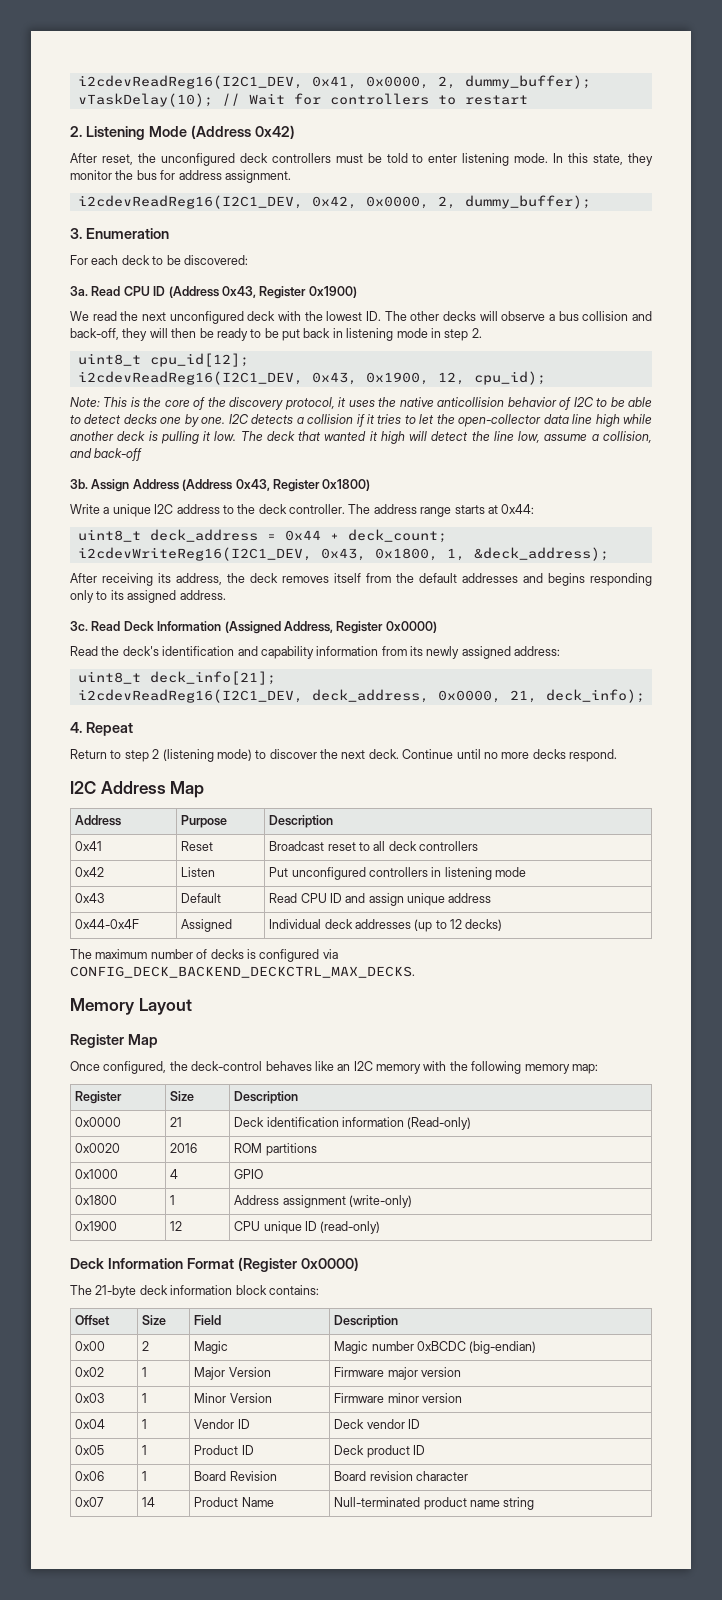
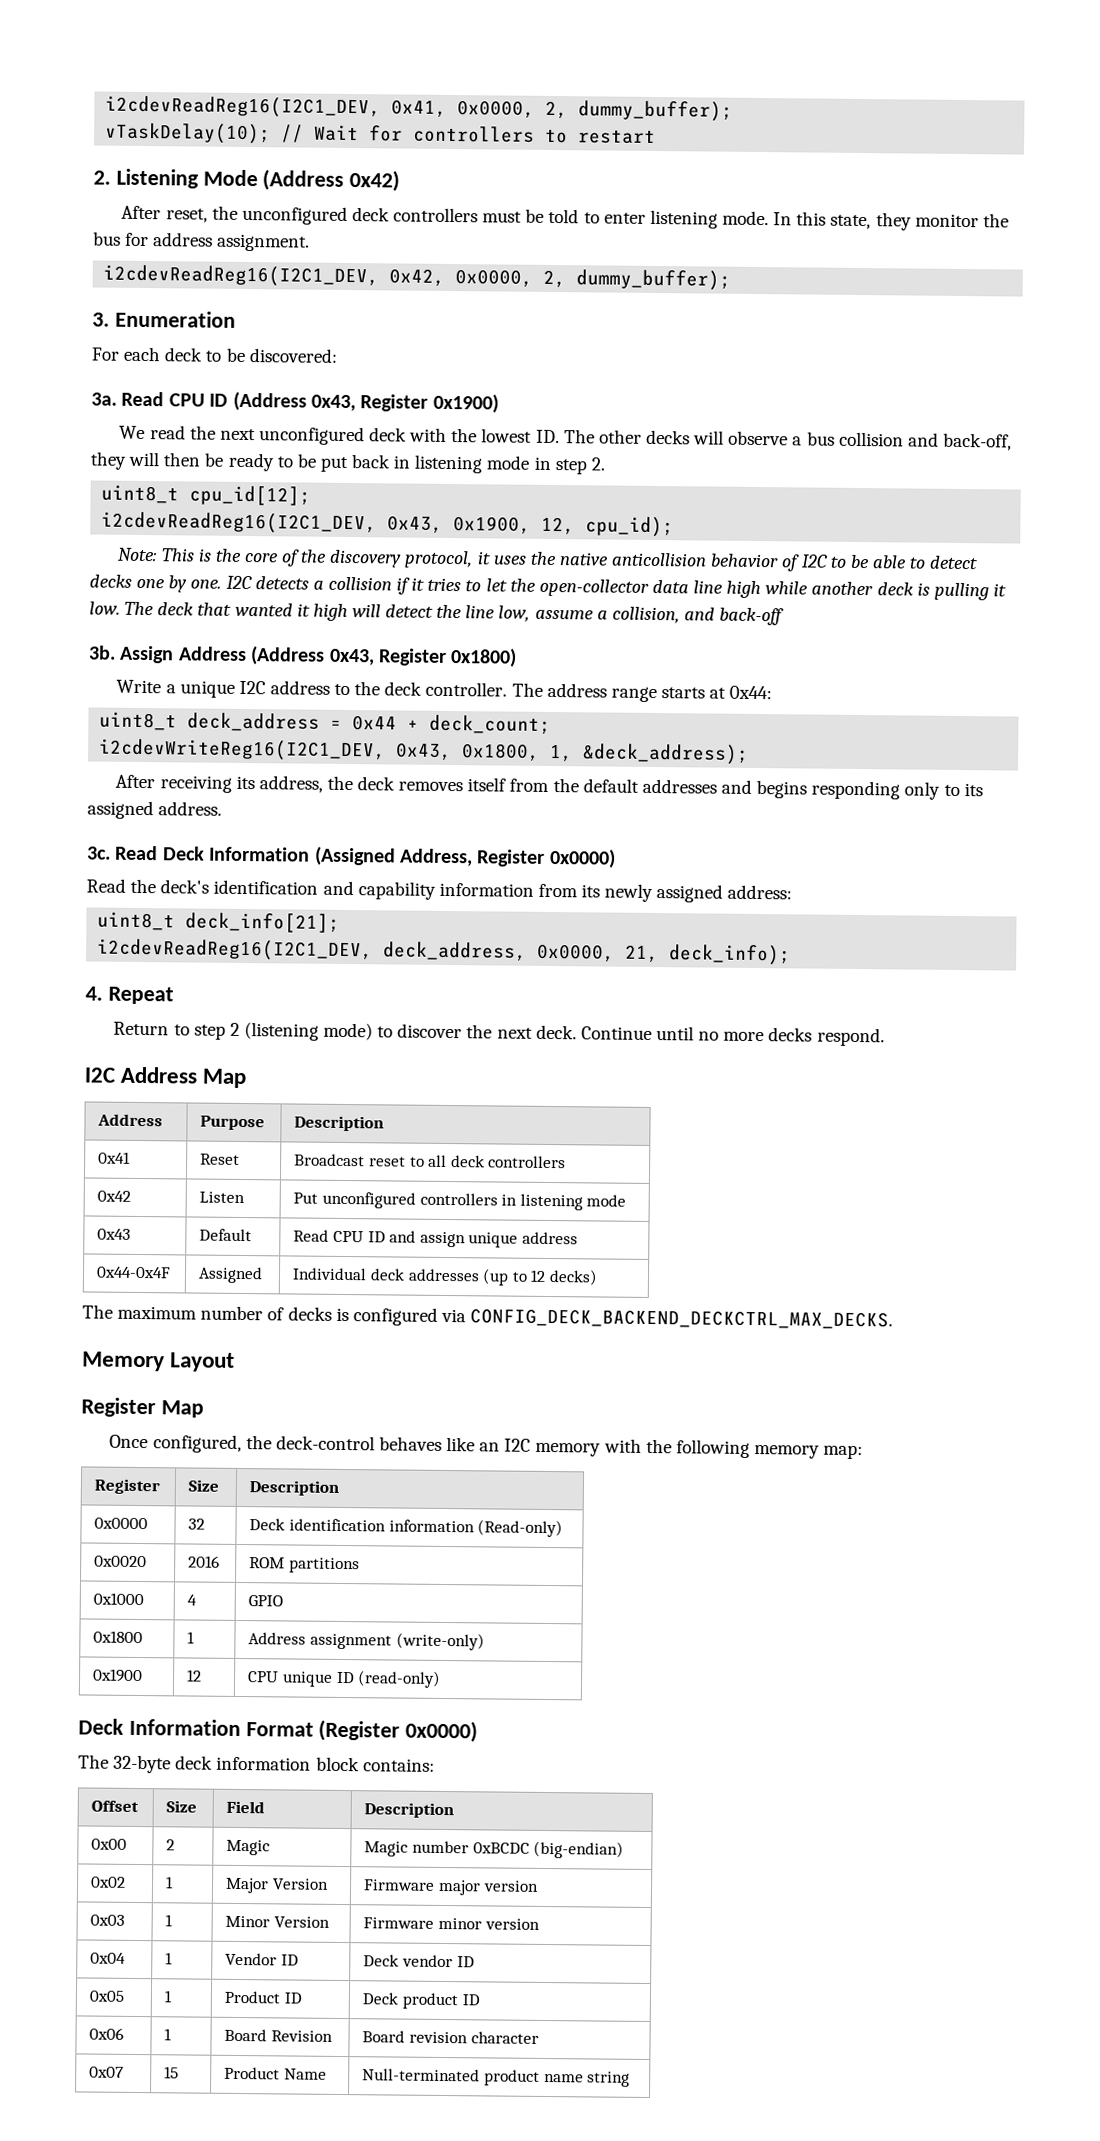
[170,1117,183,1127] 21 -> [188,1518,206,1530] 32
[95,1285,137,1298] 21-byte -> [113,1754,172,1774] 32-byte
[142,1497,156,1507] 14 -> [164,2066,180,2079] 15

